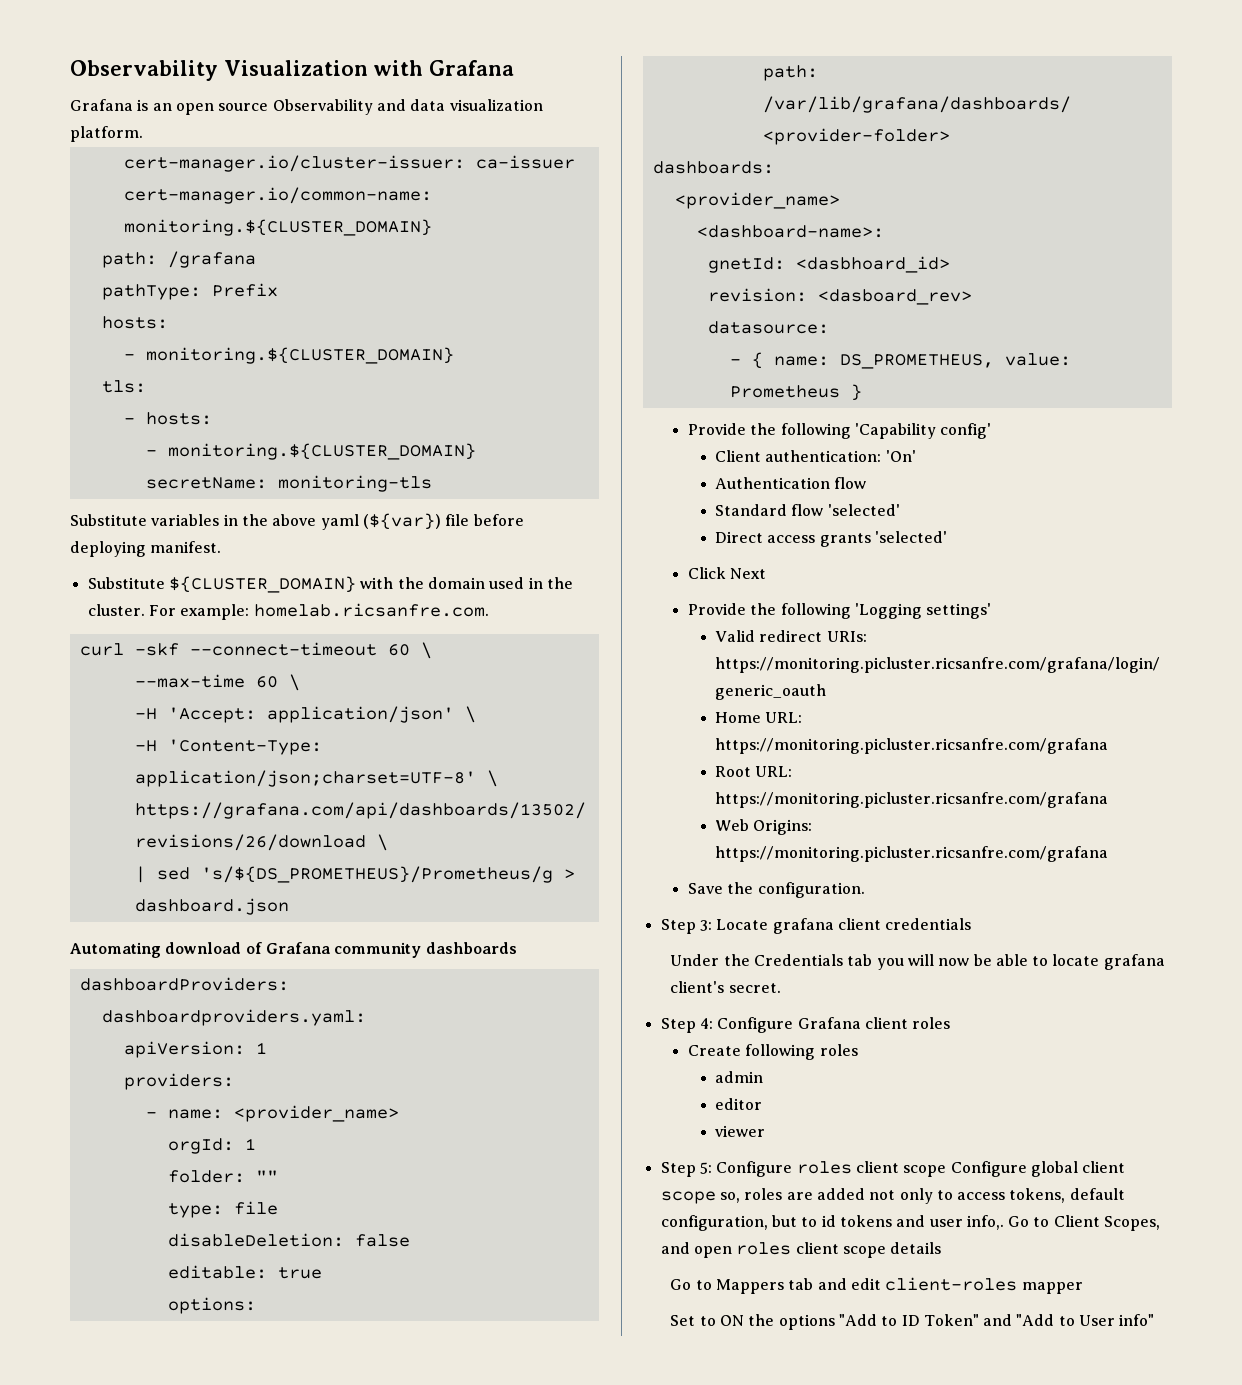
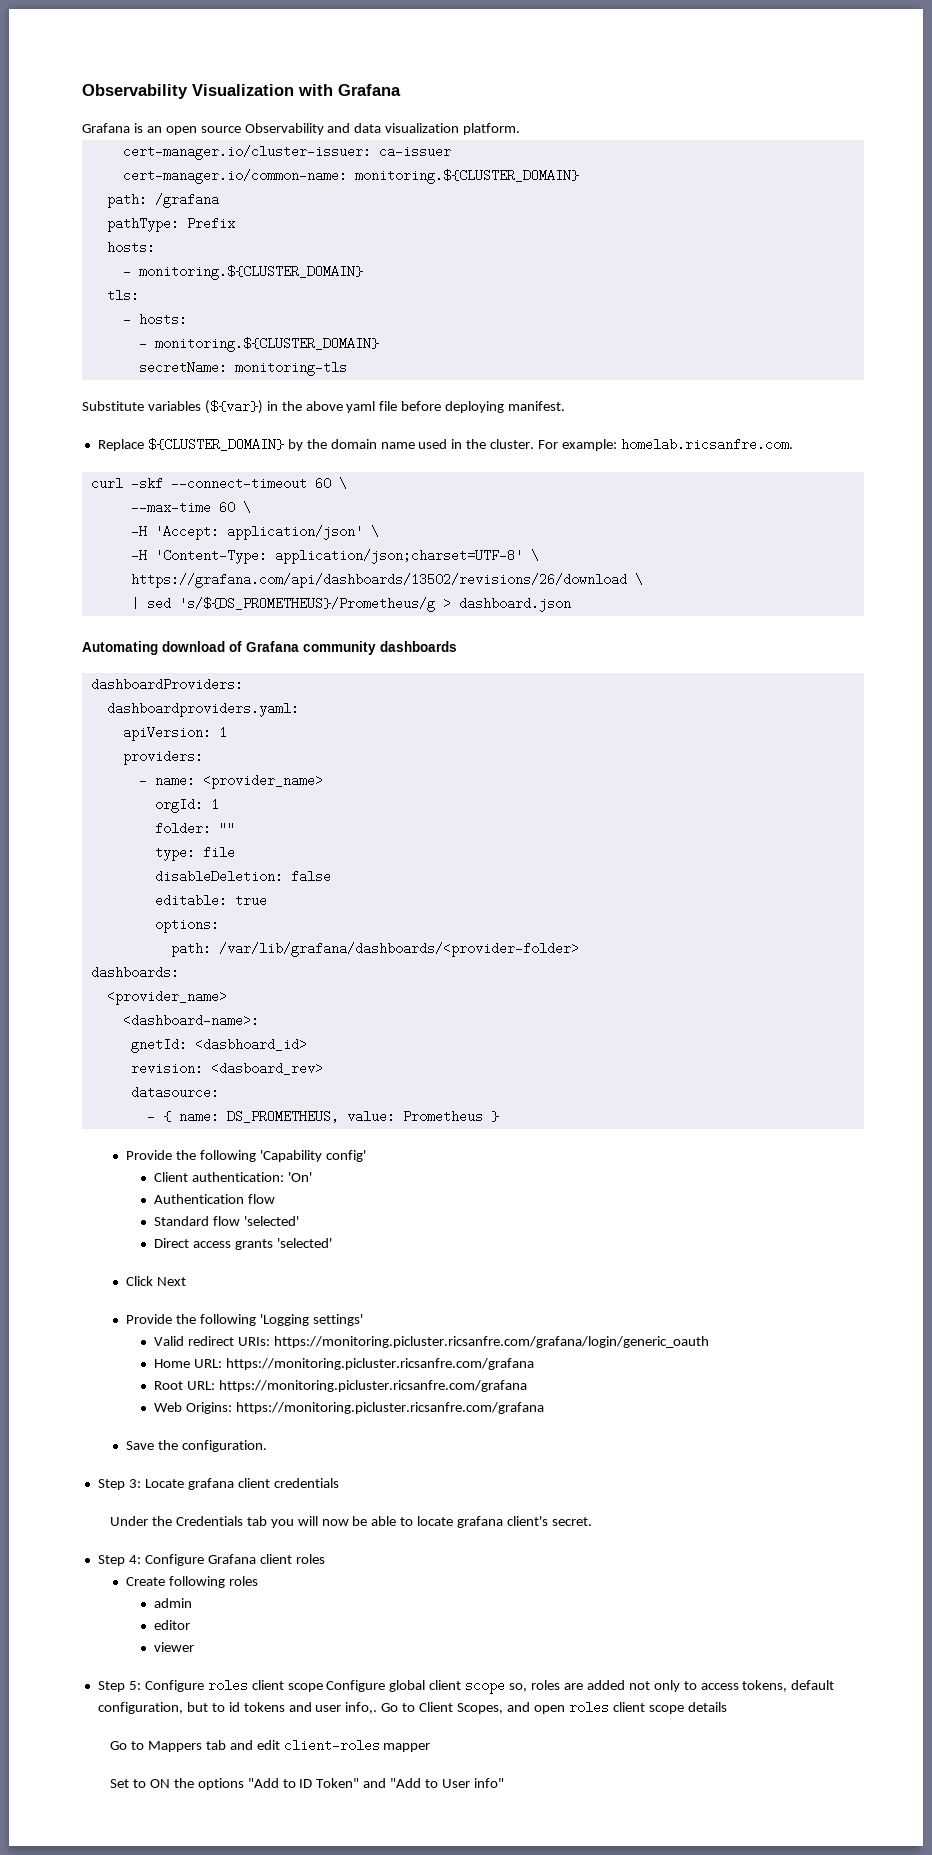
(220, 520) none -> [204,400,263,414] (${var})
[362,513,441,530] (${var}) -> (376, 407) none
[87,576,394,593] Substitute ${CLUSTER_DOMAIN} with -> [97,438,303,451] Replace ${CLUSTER_DOMAIN} by
(485, 583) none -> [380,442,415,449] name

